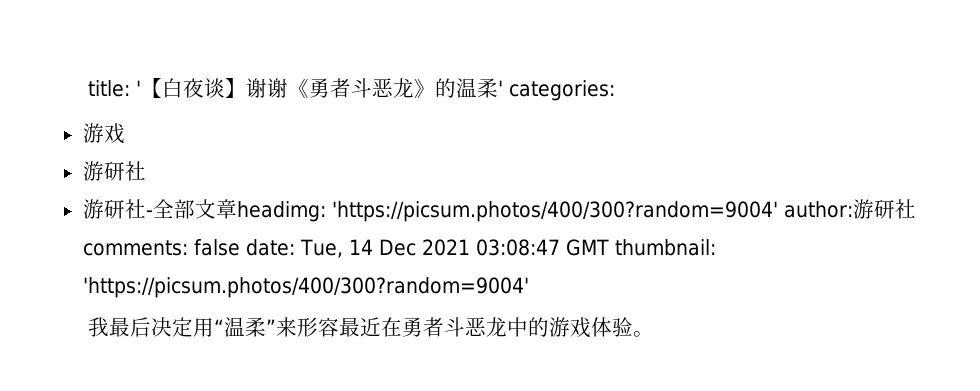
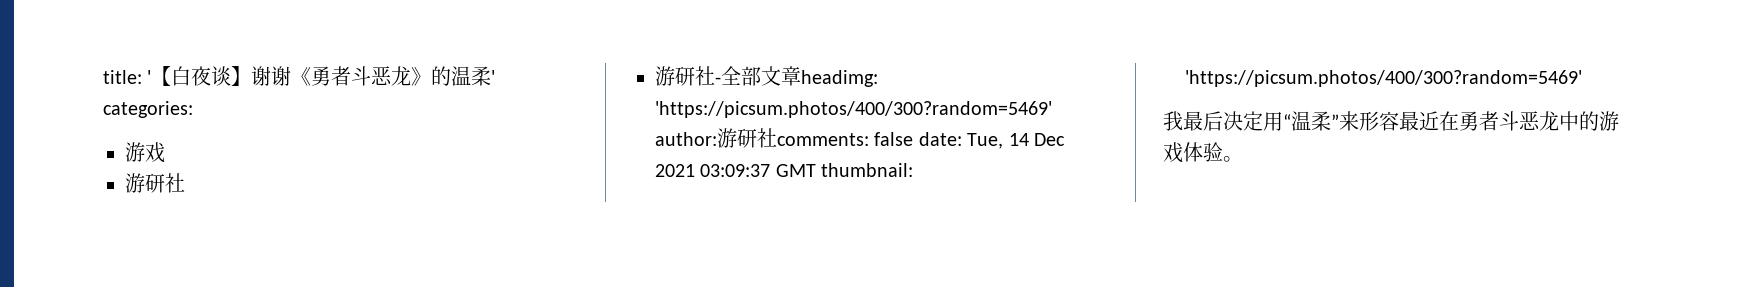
[331,201,778,222] 'https://picsum.photos/400/300?random=9004' -> [655,101,1052,118] 'https://picsum.photos/400/300?random=5469'
[475,239,560,256] 03:08:47 -> [700,164,771,177] 03:09:37
[82,277,529,298] 'https://picsum.photos/400/300?random=9004' -> [1185,70,1582,87] 'https://picsum.photos/400/300?random=5469'

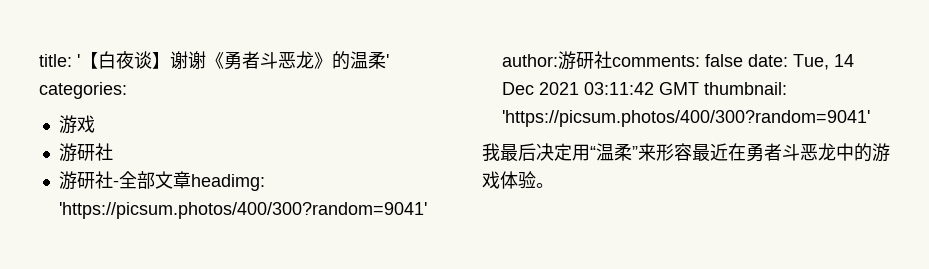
[655,101,1052,118] 'https://picsum.photos/400/300?random=5469' -> [58,202,427,219] 'https://picsum.photos/400/300?random=9041'
[700,164,771,177] 03:09:37 -> [583,82,654,95] 03:11:42
[1185,70,1582,87] 'https://picsum.photos/400/300?random=5469' -> [501,110,870,127] 'https://picsum.photos/400/300?random=9041'

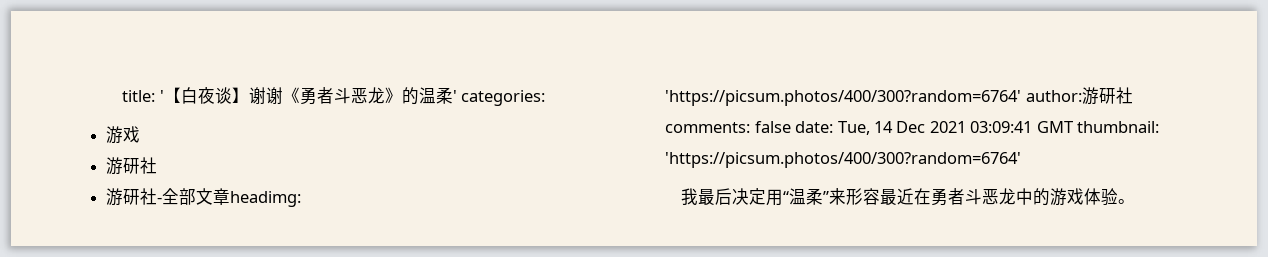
[58,202,427,219] 'https://picsum.photos/400/300?random=9041' -> [665,90,1022,106] 'https://picsum.photos/400/300?random=6764'
[583,82,654,95] 03:11:42 -> [970,121,1033,133] 03:09:41
[501,110,870,127] 'https://picsum.photos/400/300?random=9041' -> [665,152,1022,168] 'https://picsum.photos/400/300?random=6764'

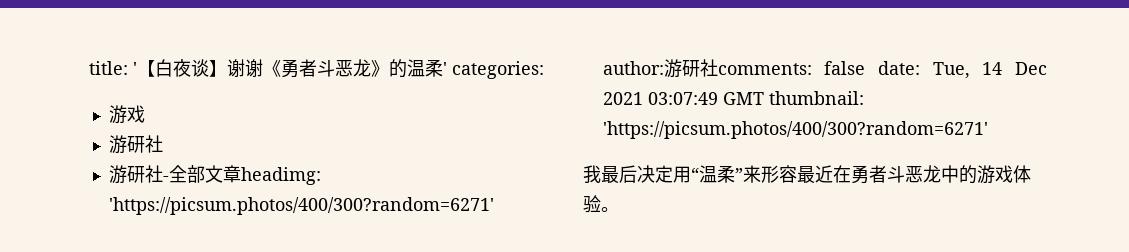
[665,90,1022,106] 'https://picsum.photos/400/300?random=6764' -> [108,197,494,215] 'https://picsum.photos/400/300?random=6271'
[970,121,1033,133] 03:09:41 -> [647,92,718,105] 03:07:49
[665,152,1022,168] 'https://picsum.photos/400/300?random=6764' -> [602,121,988,139] 'https://picsum.photos/400/300?random=6271'

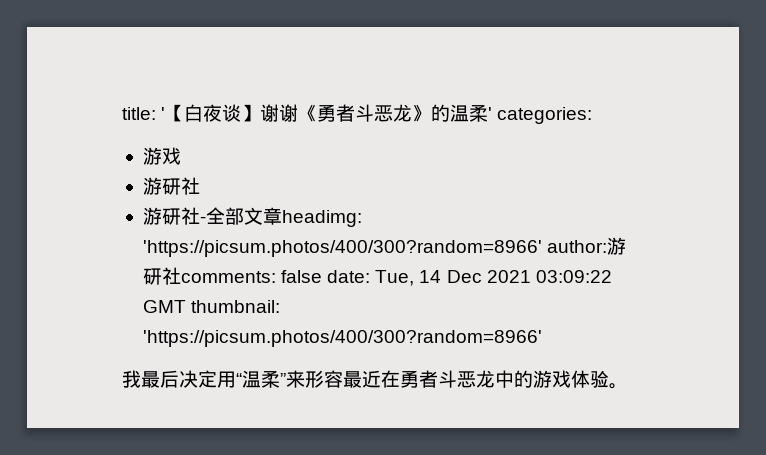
[108,197,494,215] 'https://picsum.photos/400/300?random=6271' -> [142,240,542,257] 'https://picsum.photos/400/300?random=8966'
[647,92,718,105] 03:07:49 -> [535,270,612,283] 03:09:22
[602,121,988,139] 'https://picsum.photos/400/300?random=6271' -> [142,330,542,347] 'https://picsum.photos/400/300?random=8966'

